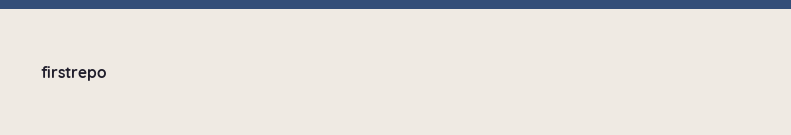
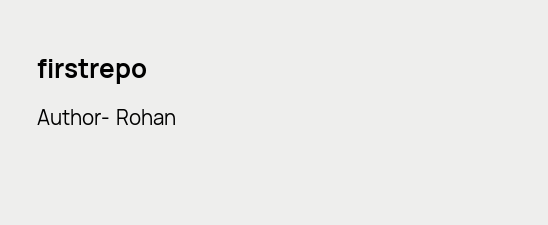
(107, 73) none -> [37,109,176,125] // Author- Rohan

